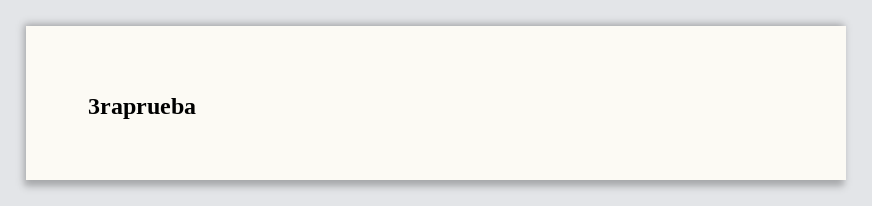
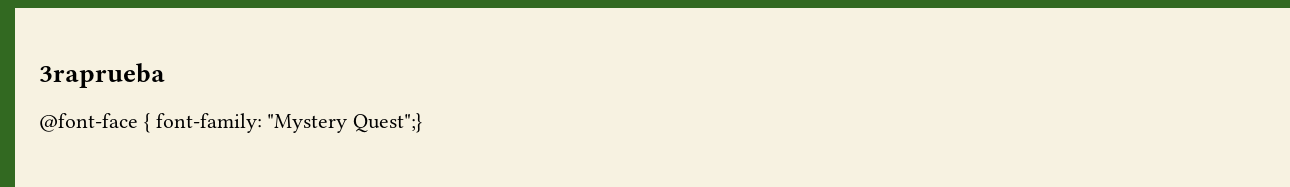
(196, 108) none -> [39,113,423,133] // @font-face { font-family: "Mystery Quest";}

